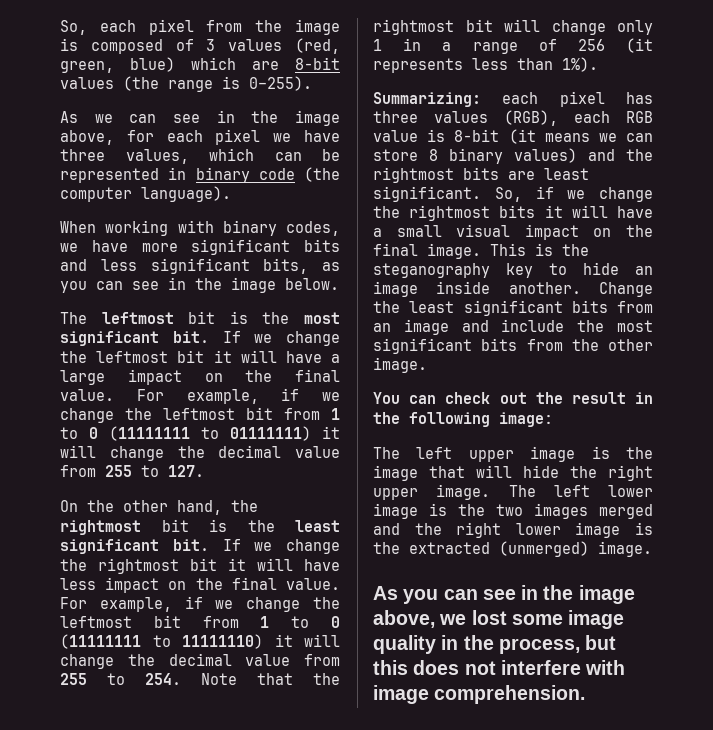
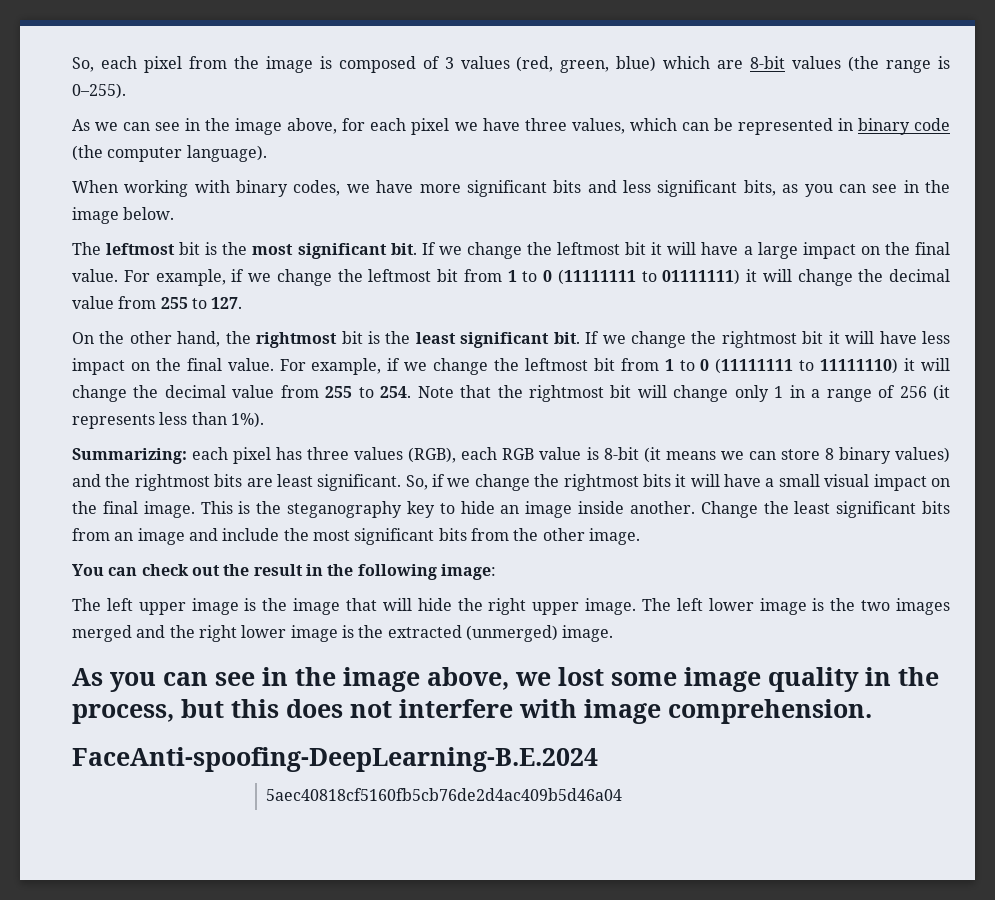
(586, 694) none -> [72,747,598,772] [266,788,623,801] // FaceAnti-spoofing-DeepLearning-B.E.2024 // 5aec40818cf5160fb5cb76de2d4ac409b5d46a04

